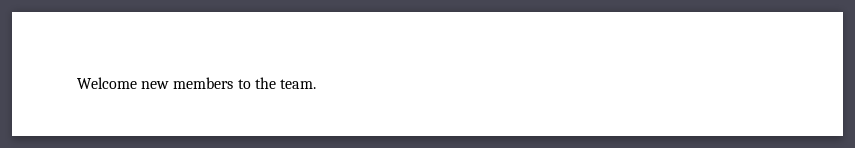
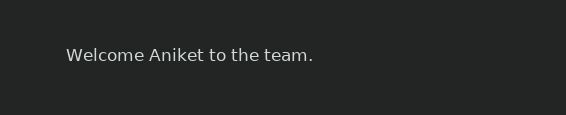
[141,77,234,89] new members -> [148,48,204,61] Aniket

